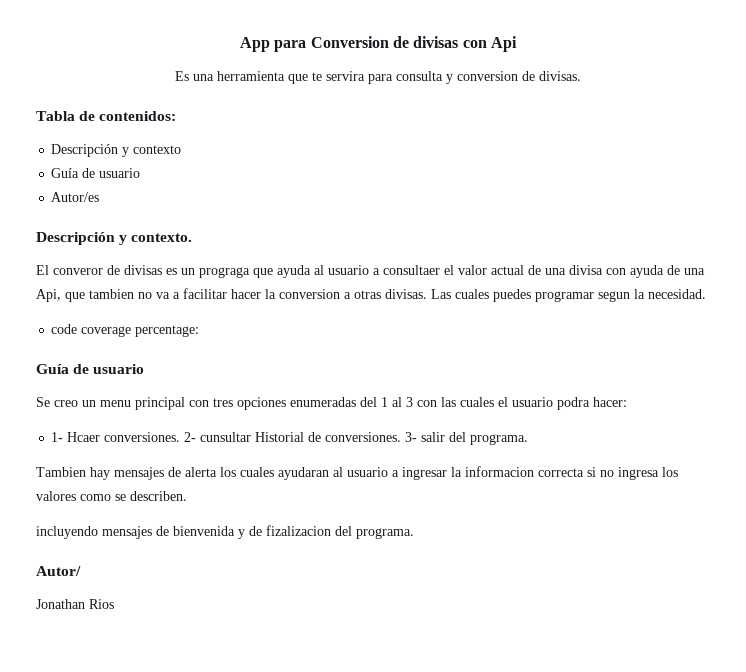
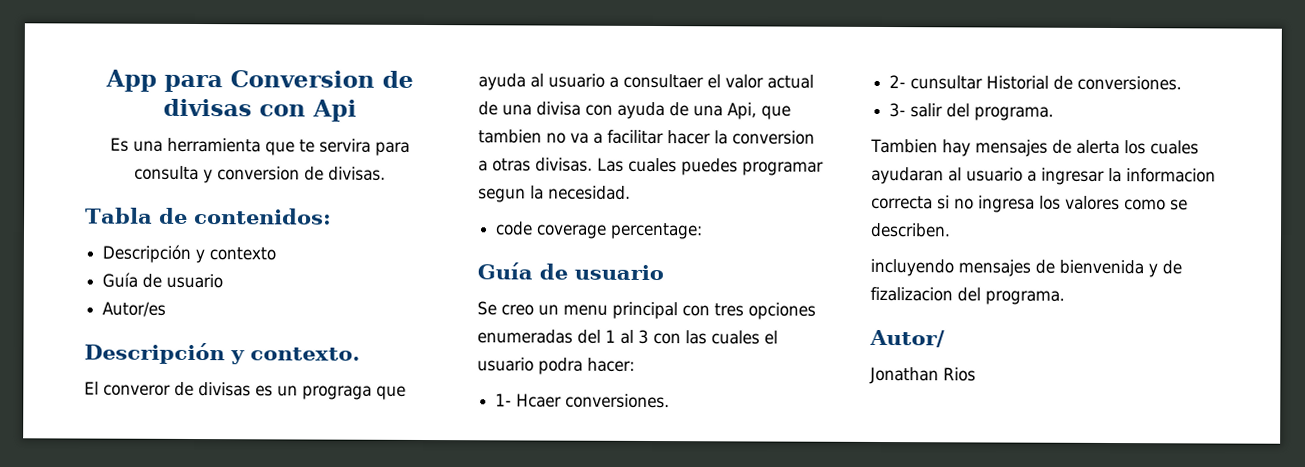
(181, 437) none -> (671, 401) //
(402, 437) none -> (1183, 83) //

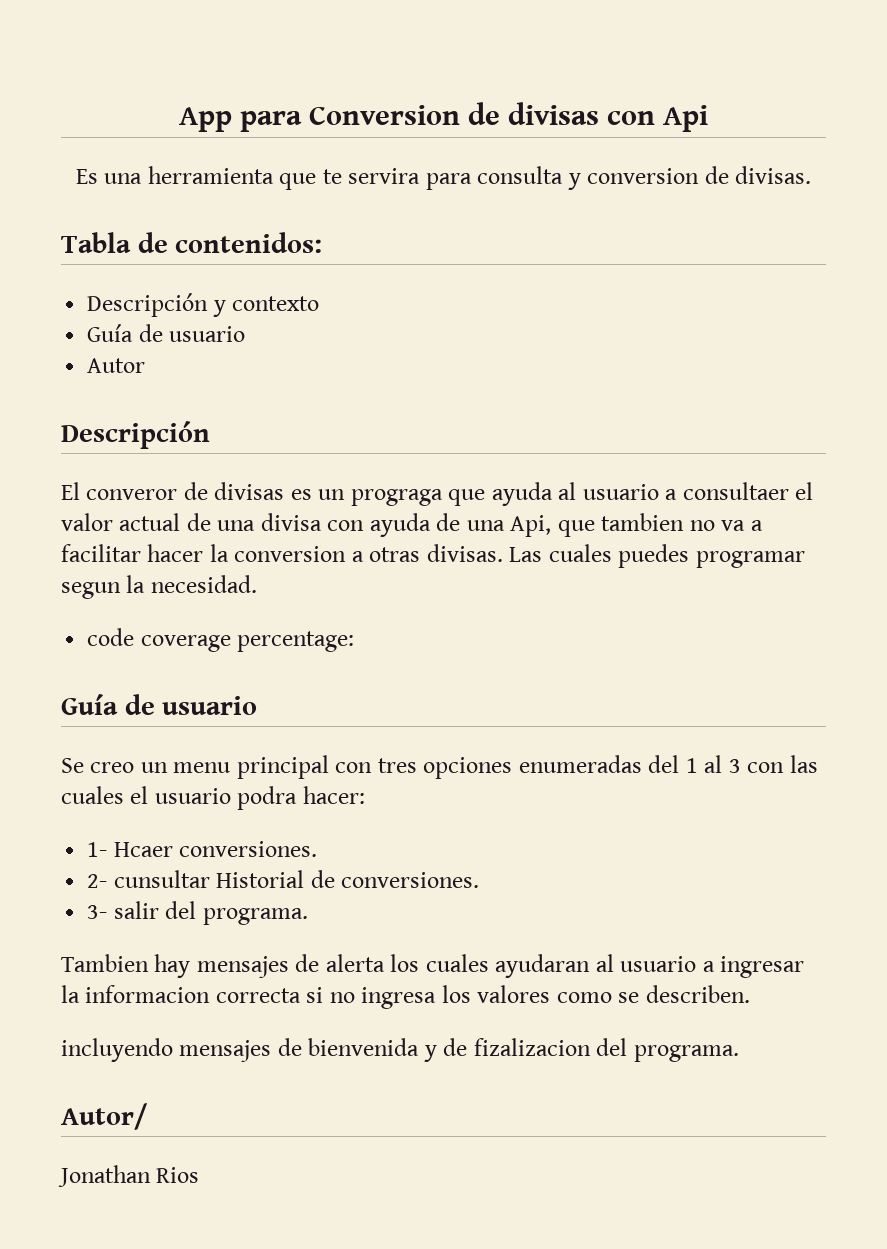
[102,301,167,317] [84,342,360,365] Autor/es // Descripción y contexto. -> [87,358,146,373] [61,421,210,449] Autor // Descripción

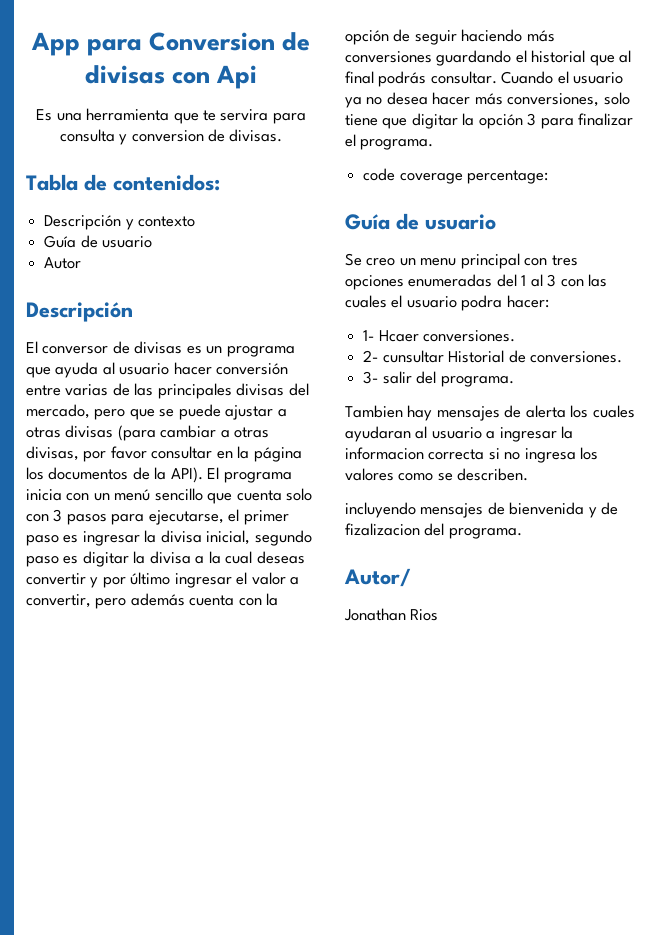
[86,489,178,500] converor -> [42,346,109,354] conversor
[350,489,443,506] prograga -> [226,346,295,357] programa
[665,482,814,500] [61,513,763,537] [61,544,805,568] [61,575,257,599] a consultaer el valor actual de una divisa con ayuda de una Api, que tambien no va a facilitar hacer la conversion a otras divisas. Las cuales puedes programar segun la necesidad. -> [173,362,289,375] [26,383,309,399] [26,404,287,420] [26,425,270,441] [26,446,302,462] [26,467,292,483] [26,488,313,504] [26,509,289,525] [26,530,312,546] [26,551,305,567] [26,572,300,588] [26,593,279,609] [345,29,555,45] [345,50,632,66] [345,71,624,87] [345,92,630,108] [345,113,634,129] [345,134,434,150] hacer conversión entre varias de las principales divisas del mercado, pero que se puede ajustar a otras divisas (para cambiar a otras divisas, por favor consultar en la página los documentos de la API). El programa inicia con un menú sencillo que cuenta solo con 3 pasos para ejecutarse, el primer paso es ingresar la divisa inicial, segundo paso es digitar la divisa a la cual deseas convertir y por último ingresar el valor a convertir, pero además cuenta con la opción de seguir haciendo más conversiones guardando el historial que al final podrás consultar. Cuando el usuario ya no desea hacer más conversiones, solo tiene que digitar la opción 3 para finalizar el programa.

